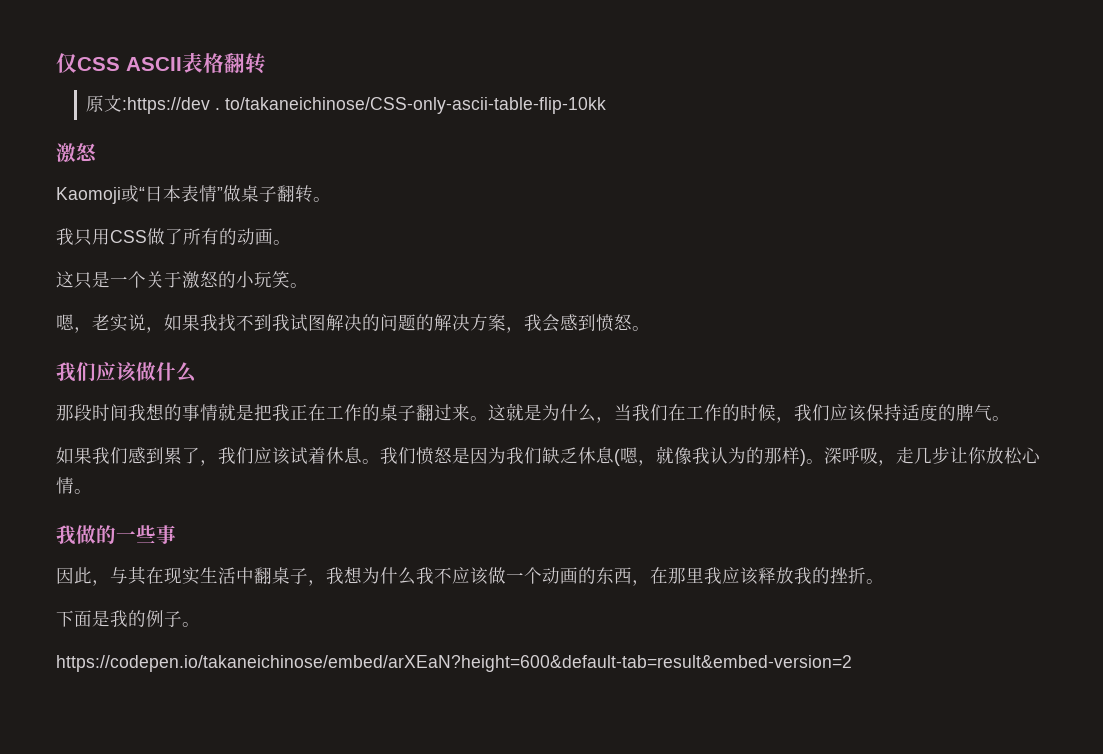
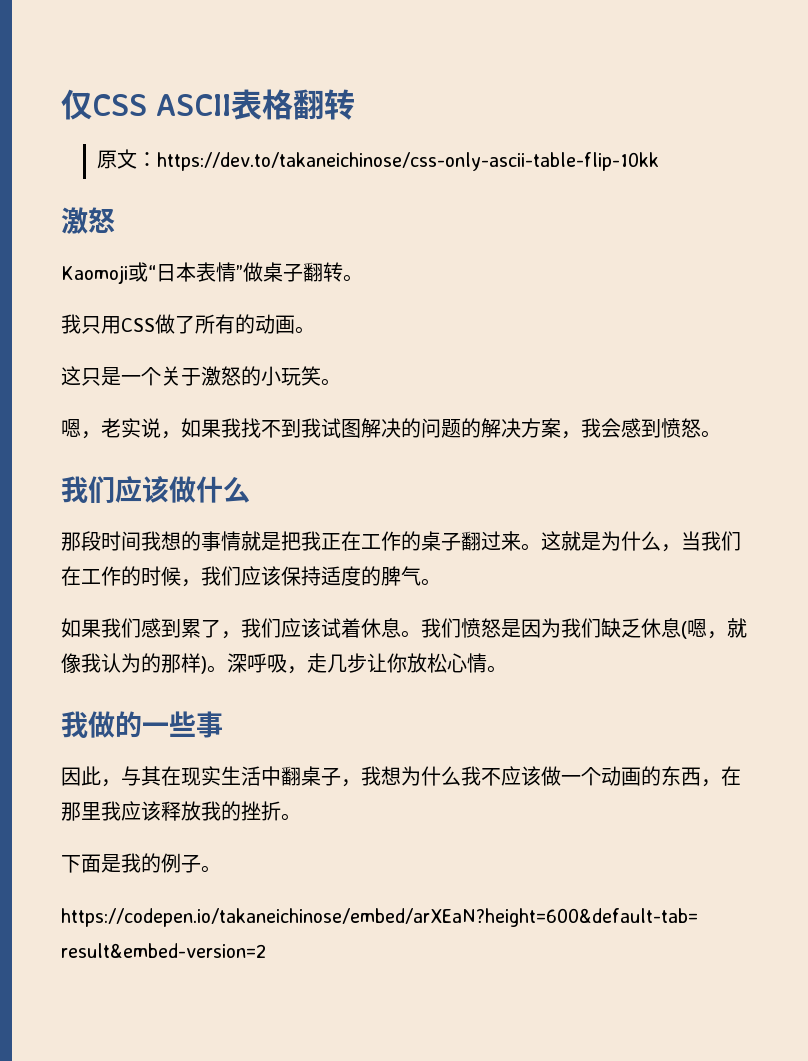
[122,97,607,114] :https://dev . to/takaneichinose/CSS-only-ascii-table-flip-10kk -> [137,152,660,171] ：https://dev.to/takaneichinose/css-only-ascii-table-flip-10kk

